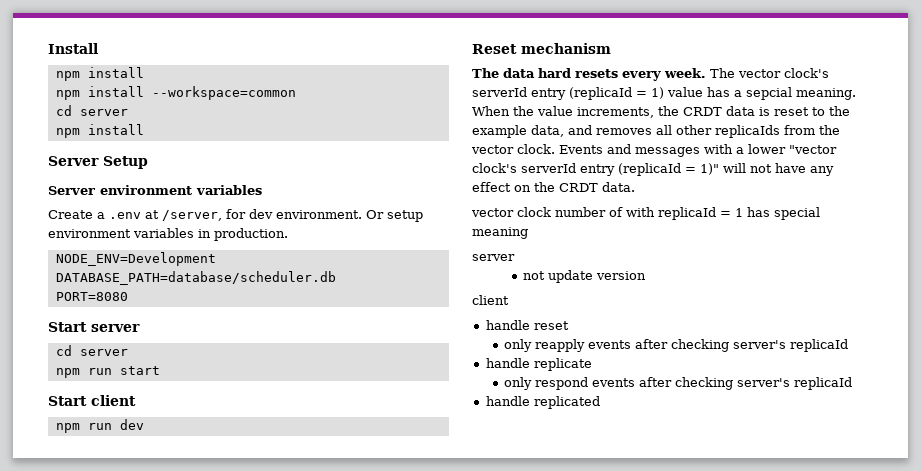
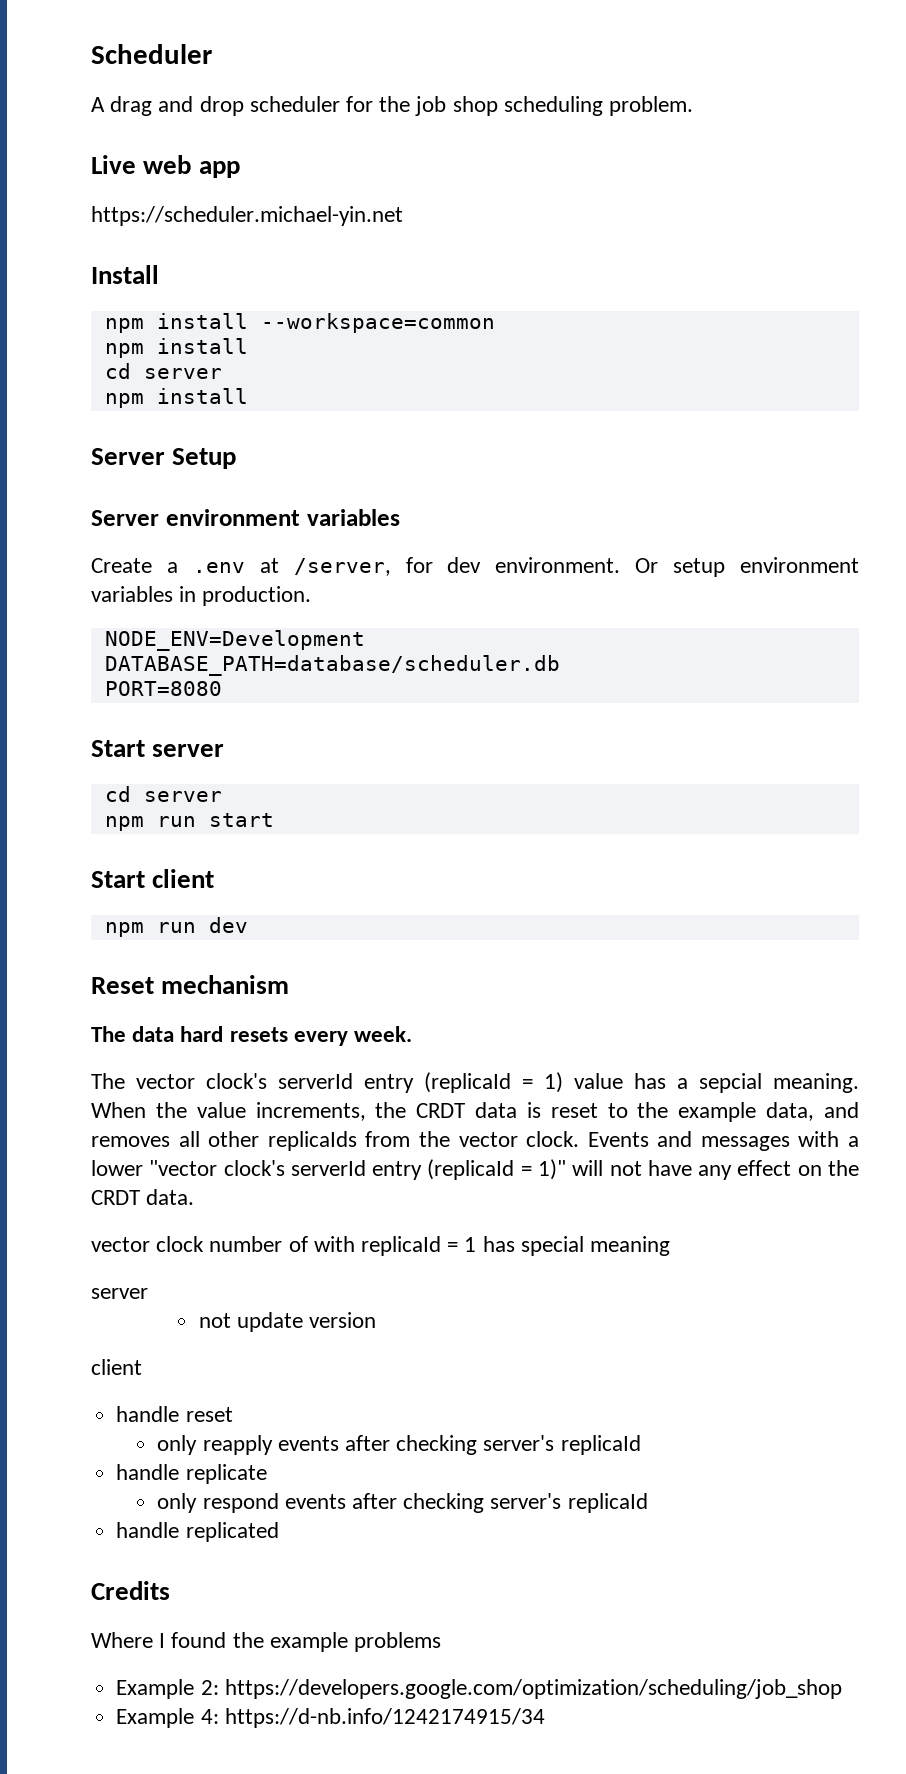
(48, 48) none -> [91,44,212,64] [91,96,694,116] [91,155,240,178] [91,206,403,226] Scheduler // A drag and drop scheduler for the job shop scheduling problem. // Live web app // https://scheduler.michael-yin.net //
[55,86,296,100] // npm install --workspace=common -> [260,313,495,333] [104,338,248,358] --workspace=common // npm install
(706, 73) none -> (413, 1034) //
(600, 402) none -> [91,1581,170,1600] [91,1632,442,1652] [116,1679,842,1699] [116,1708,545,1728] // Credits // Where I found the example problems // Example 2: https://developers.google.com/optimization/scheduling/job_shop // Example 4: https://d-nb.info/1242174915/34

